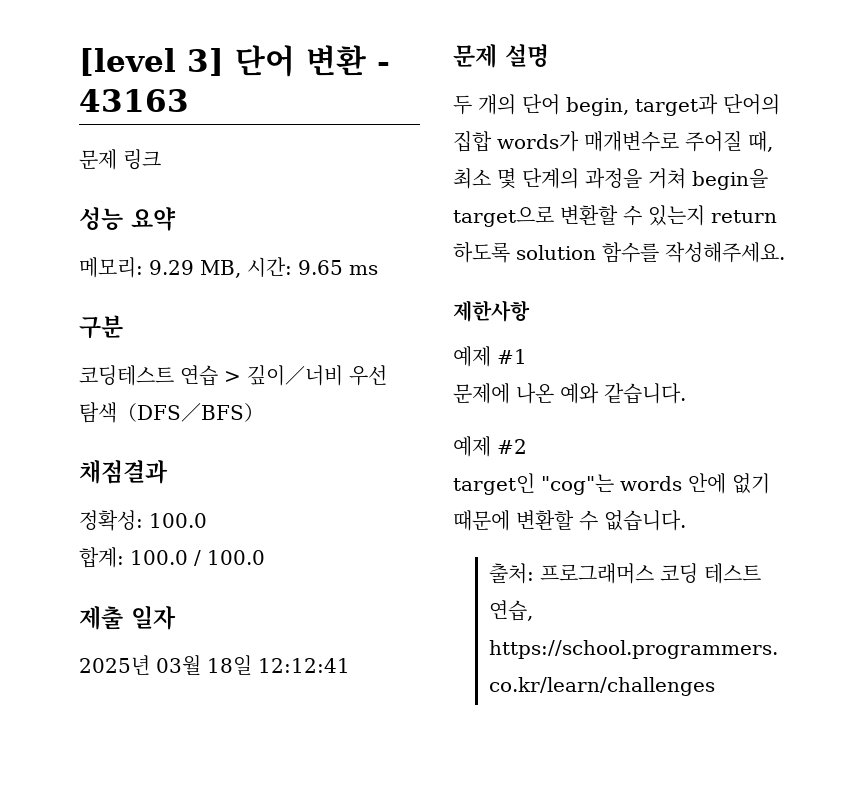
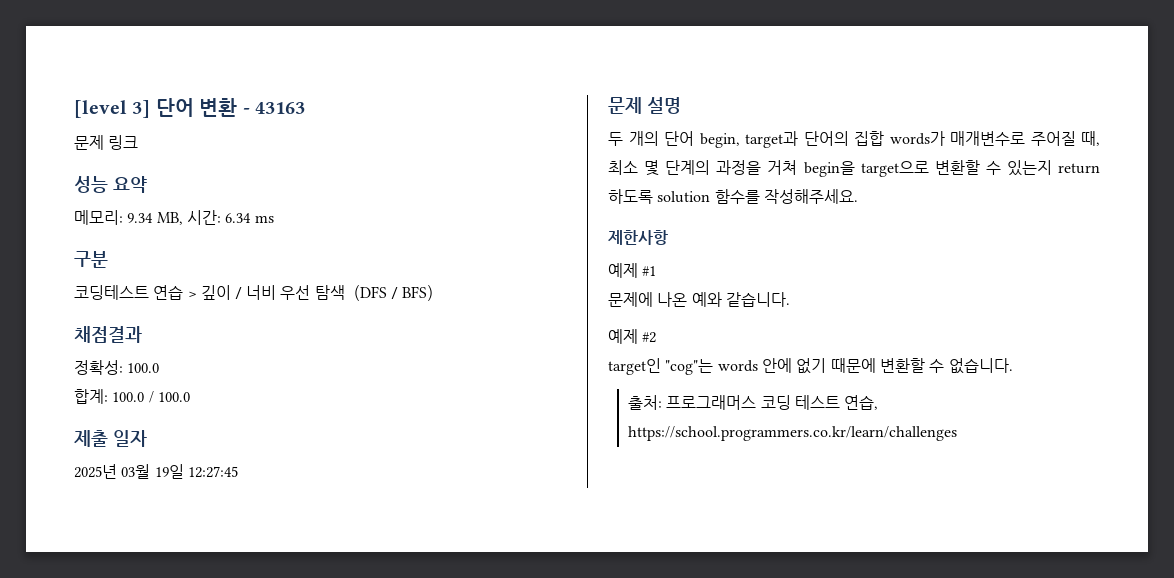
[149,260,194,275] 9.29 -> [127,213,154,223] 9.34
[298,260,343,275] 9.65 -> [225,213,252,223] 6.34
[207,655,350,675] 18일 12:12:41 -> [154,464,238,479] 19일 12:27:45

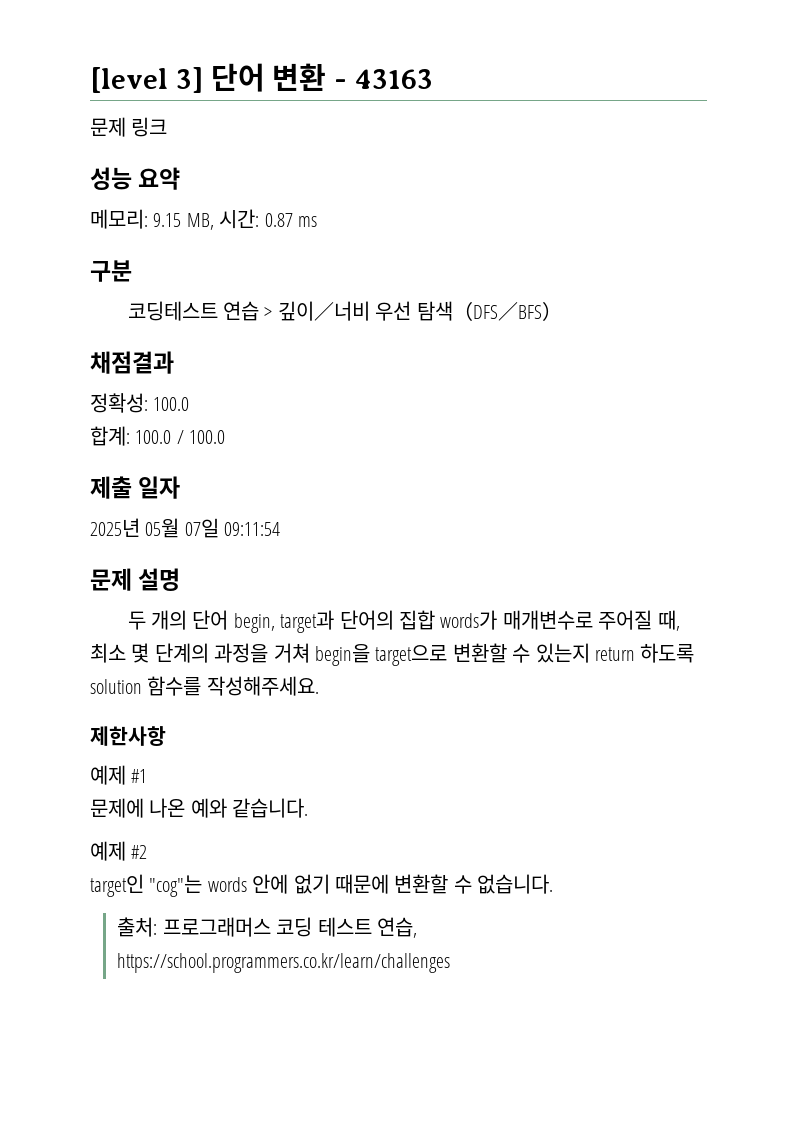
[127,213,154,223] 9.34 -> [153,213,182,227] 9.15
[225,213,252,223] 6.34 -> [264,213,293,227] 0.87
[121,464,238,479] 03월 19일 12:27:45 -> [145,518,281,538] 05월 07일 09:11:54

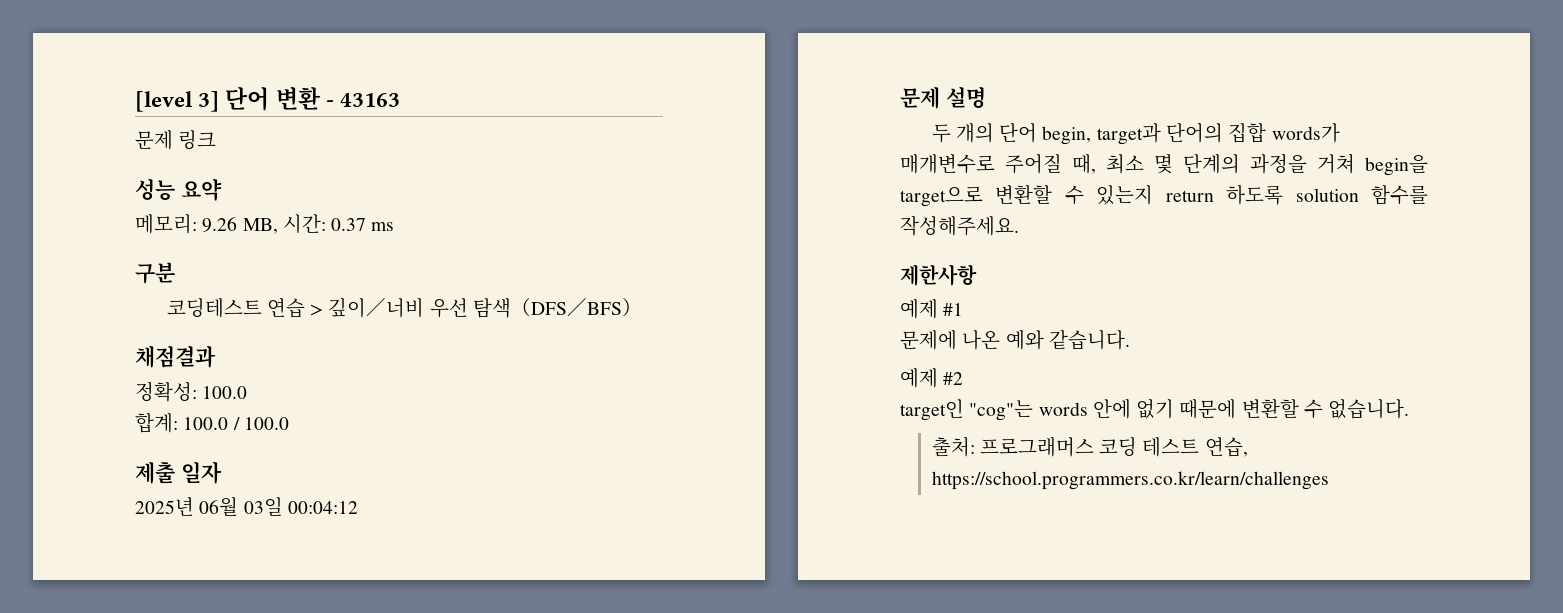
[153,213,182,227] 9.15 -> [202,217,238,232] 9.26
[264,213,293,227] 0.87 -> [331,218,367,231] 0.37
[145,518,281,538] 05월 07일 09:11:54 -> [199,496,358,516] 06월 03일 00:04:12

